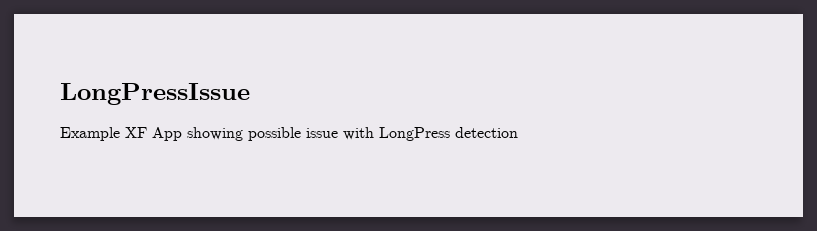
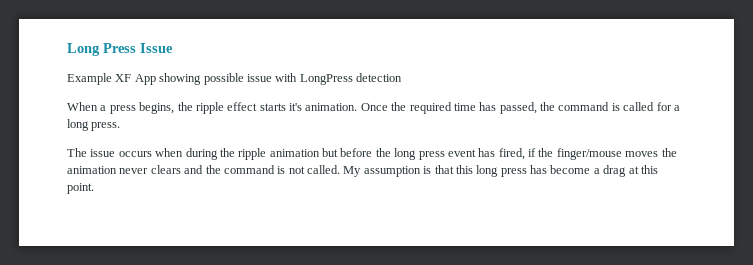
[60,83,250,105] LongPressIssue -> [67,43,173,56] Long Press Issue
(518, 132) none -> [67,102,680,114] [67,119,121,131] [67,148,677,160] [67,165,658,177] [67,183,94,194] // When a press begins, the ripple effect starts it's animation. Once the required time has passed, the command is called for a long press. // The issue occurs when during the ripple animation but before the long press event has fired, if the finger/mouse moves the animation never clears and the command is not called. My assumption is that this long press has become a drag at this point.

